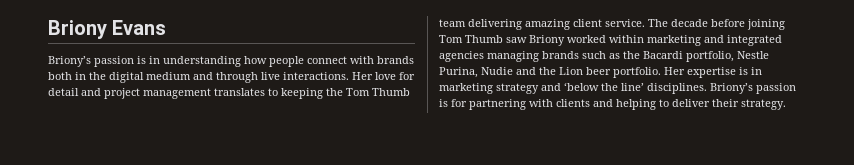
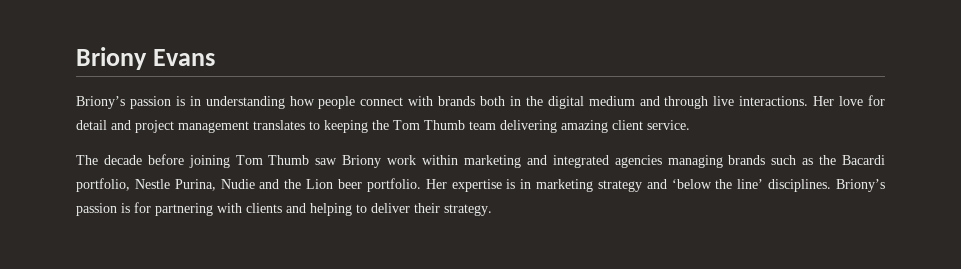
(645, 23) none -> (690, 125) //
[567,35,606,43] worked -> [387,155,417,165] work

